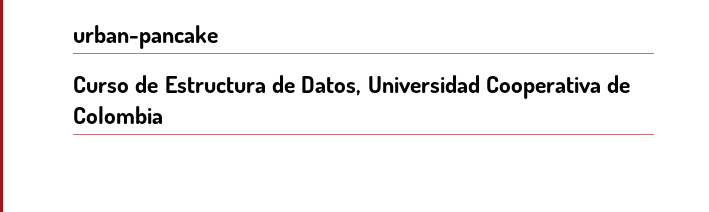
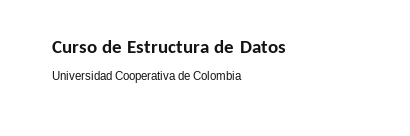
[73,25,218,49] urban-pancake // -> (52, 47) none
[301,76,362,96] Datos, -> [239,41,286,53] Datos //

